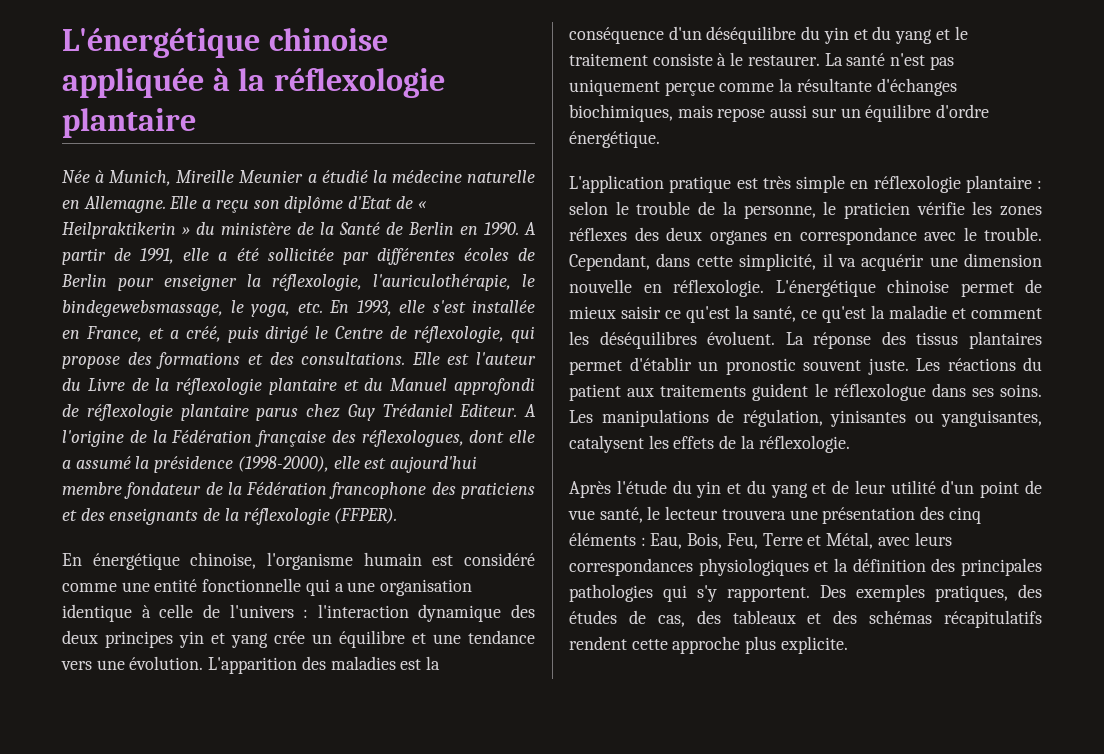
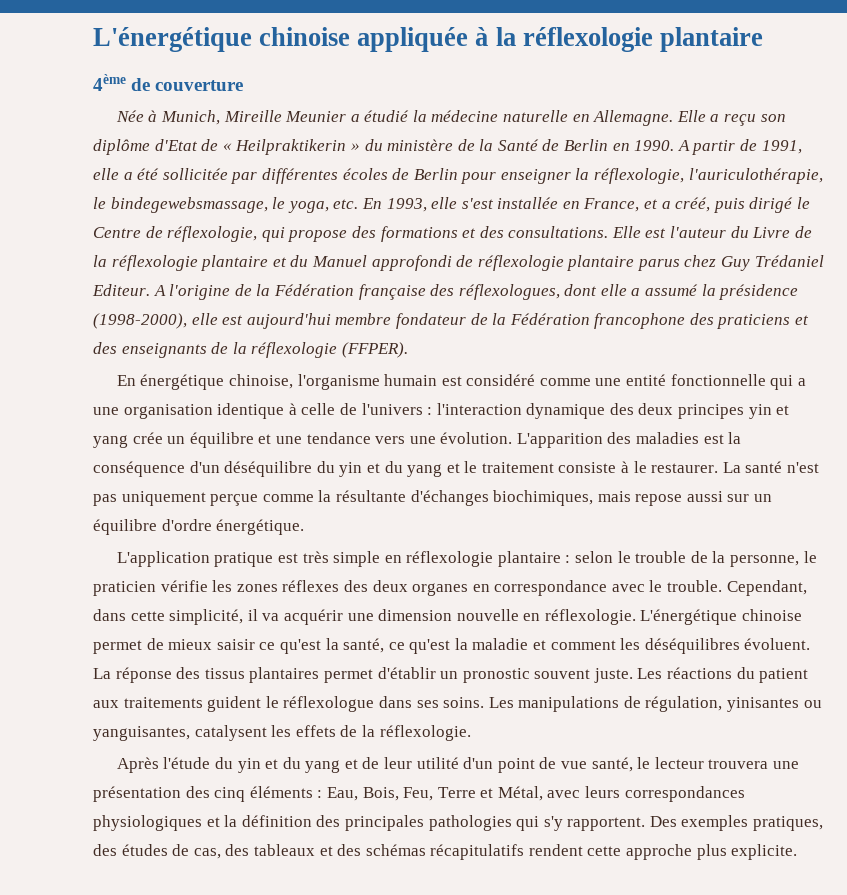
(196, 123) none -> [93,74,244,91] // 4ème de couverture

